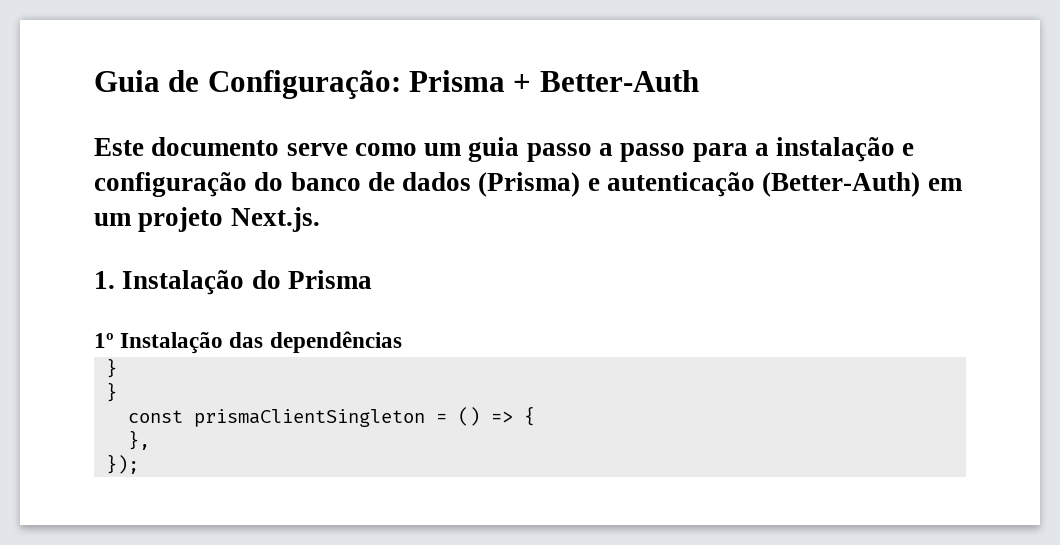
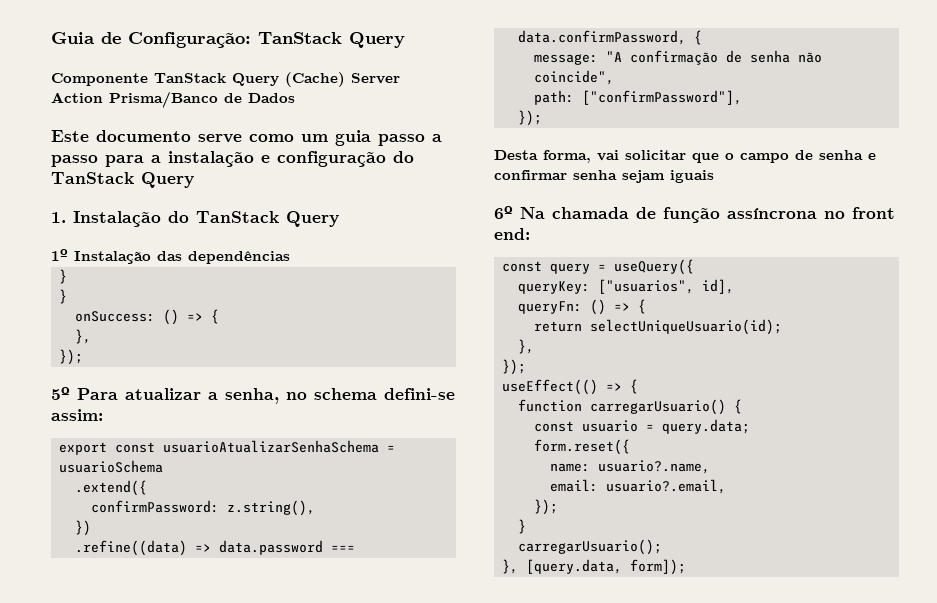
[409,70,699,92] Prisma + Better-Auth -> [258,32,405,48] [51,72,400,87] [51,91,295,108] TanStack Query // Componente TanStack Query (Cache) Server Action Prisma/Banco de Dados
[290,172,963,197] [94,207,320,232] banco de dados (Prisma) e autenticação (Better-Auth) em um projeto Next.js. -> [51,172,194,188] TanStack Query
[287,270,372,289] Prisma -> [196,211,339,227] TanStack Query
[128,409,447,427] const prismaClientSingleton = -> [75,311,156,322] onSuccess:
(139, 464) none -> [51,387,455,404] [51,409,103,421] [59,440,396,455] [59,460,164,473] [75,480,148,496] [91,500,316,516] [75,520,92,536] [75,540,356,556] [518,30,703,45] [534,50,823,65] [534,70,615,85] [534,90,743,105] [518,110,543,126] [494,150,876,163] [494,170,714,183] [494,206,895,223] [494,228,530,240] [502,259,695,275] [518,279,735,294] [518,299,647,315] [534,319,783,335] [518,339,535,354] [502,359,527,375] [502,379,639,395] [518,399,743,415] [534,419,751,434] [534,439,631,455] [550,460,711,474] [550,479,727,494] [534,499,559,515] [518,519,527,534] [518,539,663,555] [502,559,687,575] // 5º Para atualizar a senha, no schema defini-se assim: // export const usuarioAtualizarSenhaSchema = usuarioSchema // .extend({ // confirmPassword: z.string(), // }) // .refine((data) => data.password === data.confirmPassword, { // message: "A confirmação de senha não coincide", // path: ["confirmPassword"], // }); // Desta forma, vai solicitar que o campo de senha e confirmar senha sejam iguais // 6º Na chamada de função assíncrona no front end: // const query = useQuery({ // queryKey: ["usuarios", id], // queryFn: () => { // return selectUniqueUsuario(id); // }, // }); // useEffect(() => { // function carregarUsuario() { // const usuario = query.data; // form.reset({ // name: usuario?.name, // email: usuario?.email, // }); // } // carregarUsuario(); // }, [query.data, form]);

